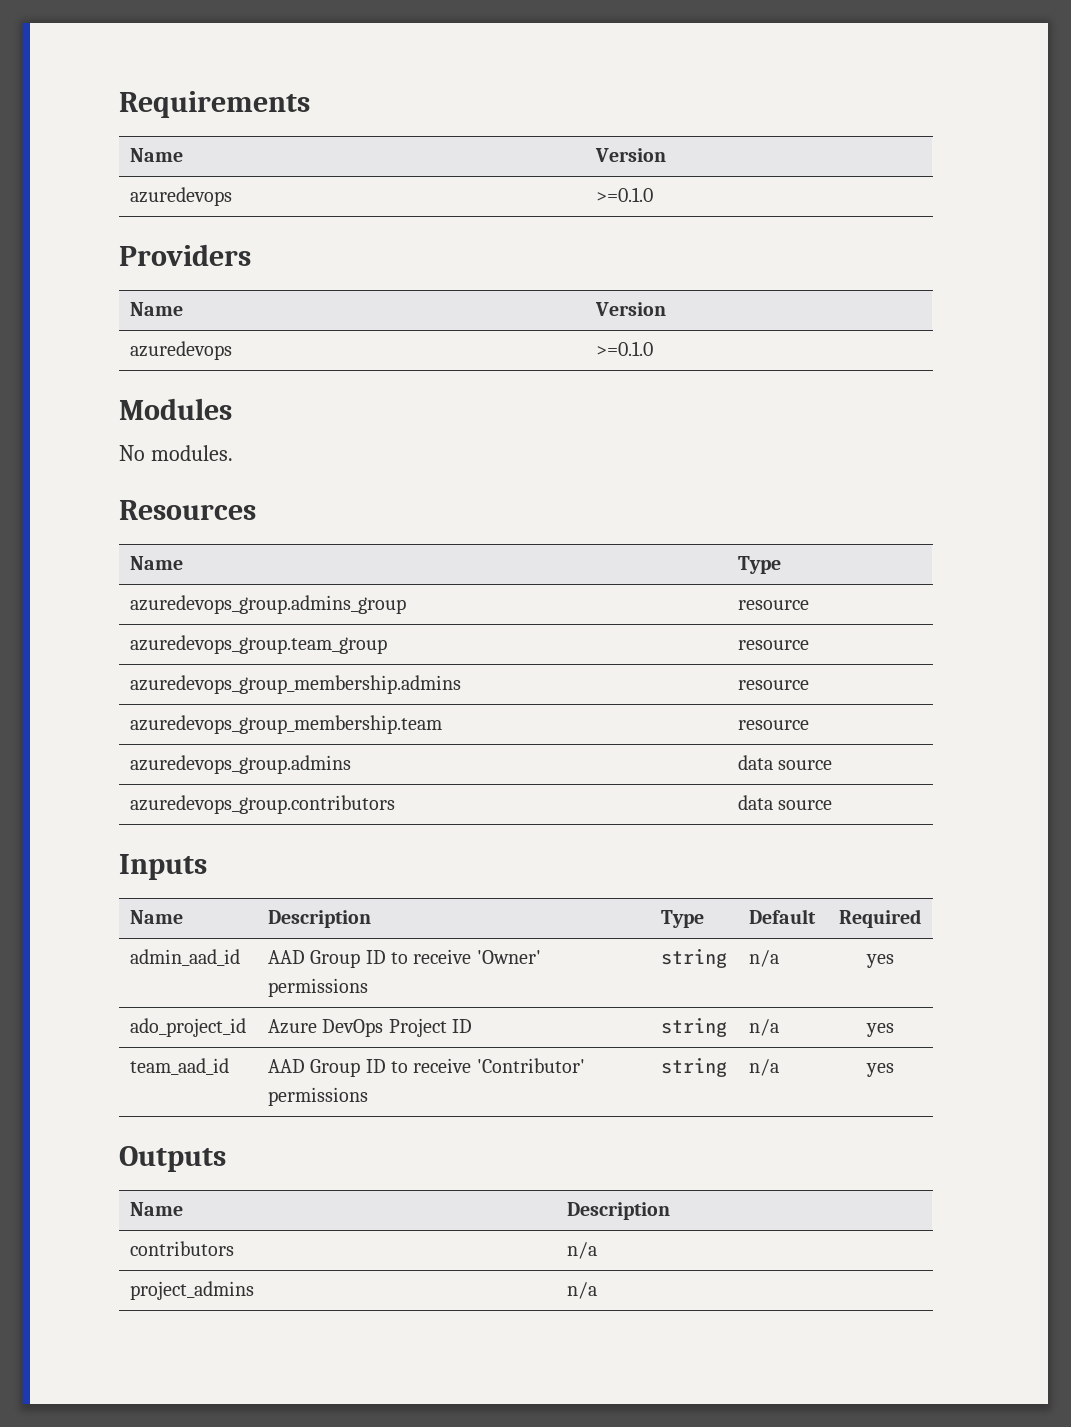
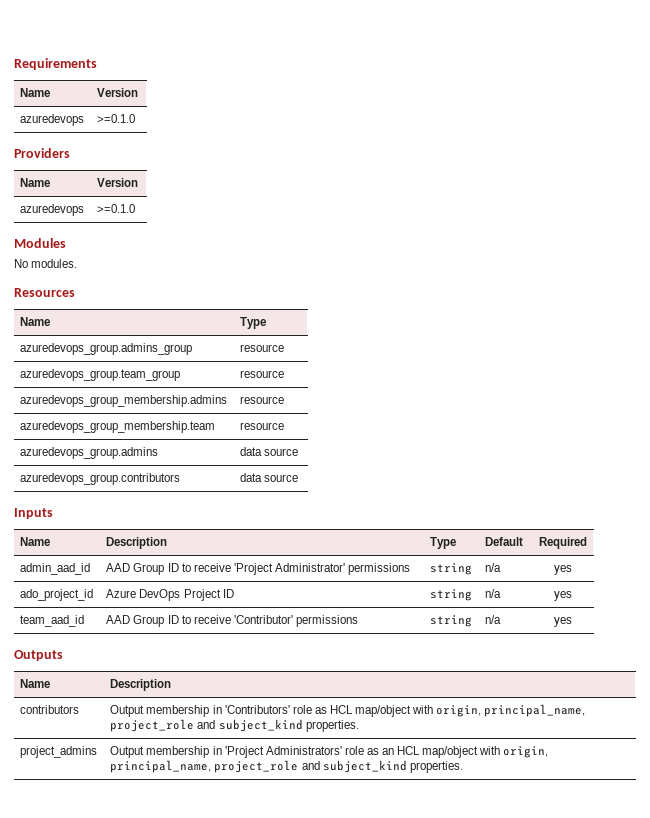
[476,950,541,964] 'Owner' -> [233,563,345,575] 'Project Administrator'
[566,1242,597,1259] [129,1281,254,1300] [566,1282,597,1299] n/a // project_admins | n/a -> [110,704,586,717] [110,719,359,732] [20,746,98,758] [110,746,549,758] [110,760,463,773] Output membership in 'Contributors' role as HCL map/object with origin, principal_name, project_role and subject_kind properties. // project_admins | Output membership in 'Project Administrators' role as an HCL map/object with origin, principal_name, project_role and subject_kind properties.

